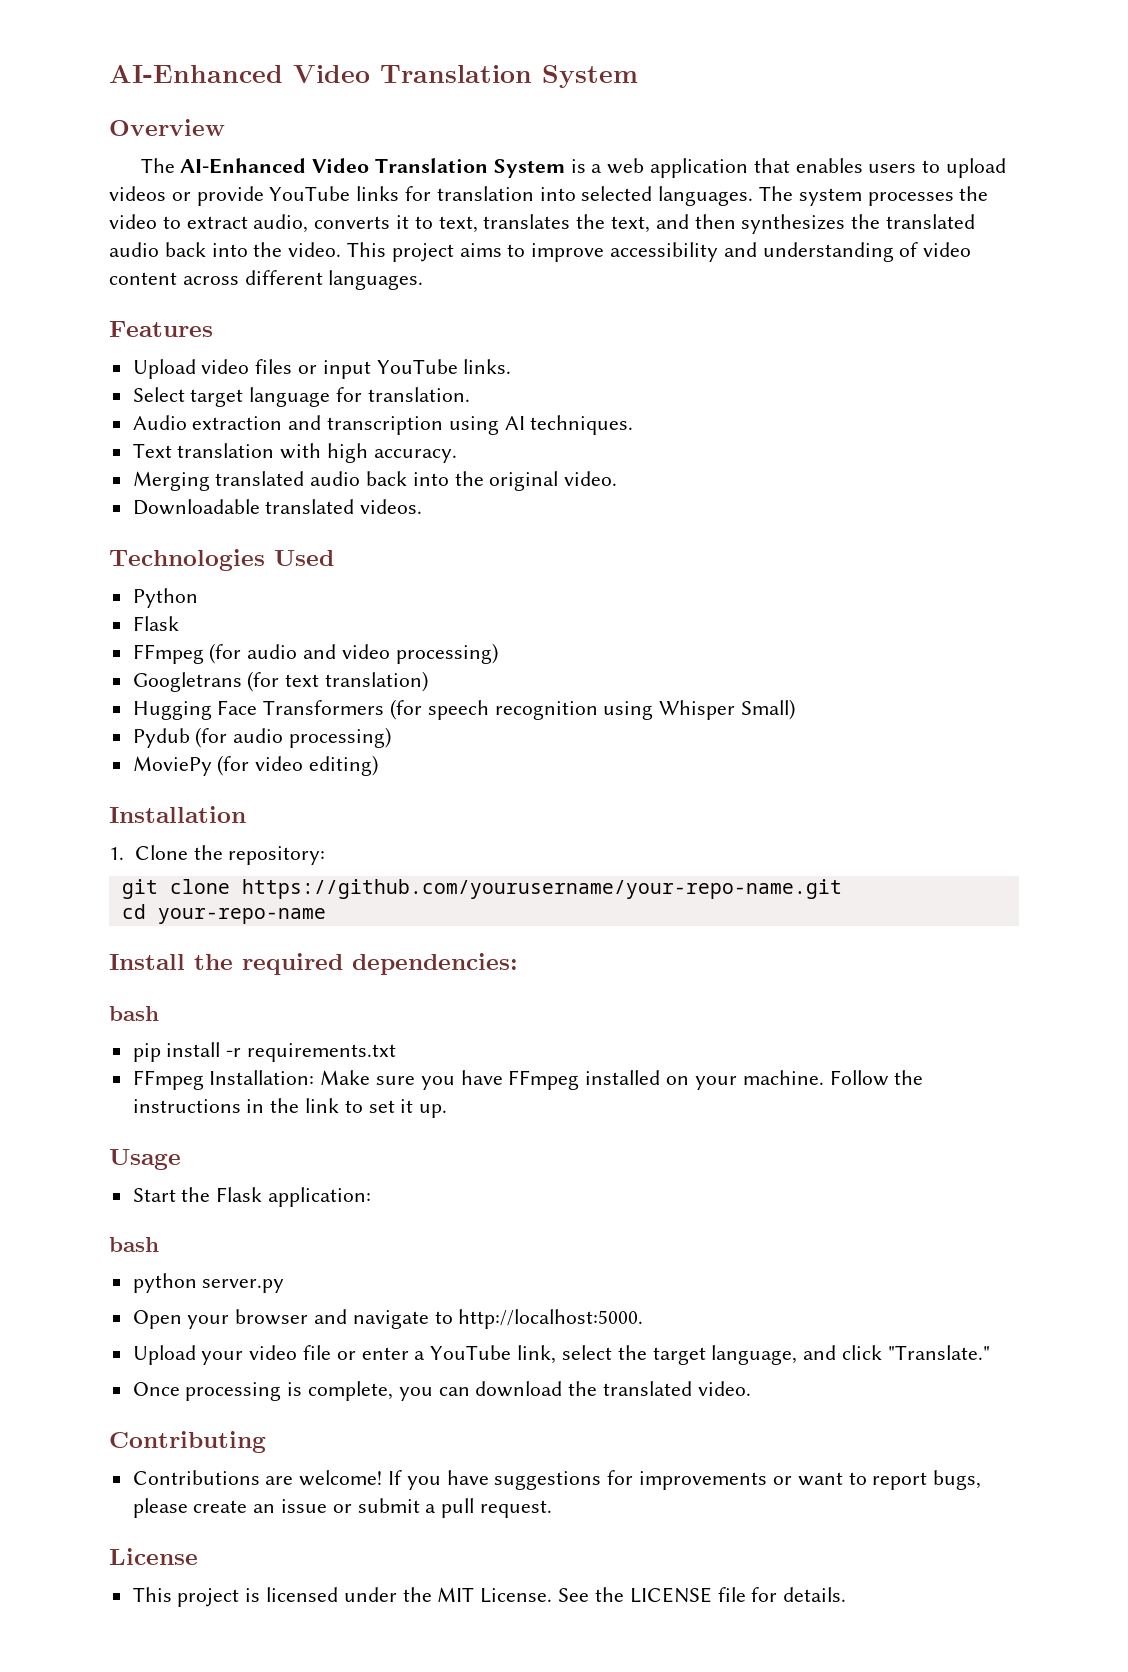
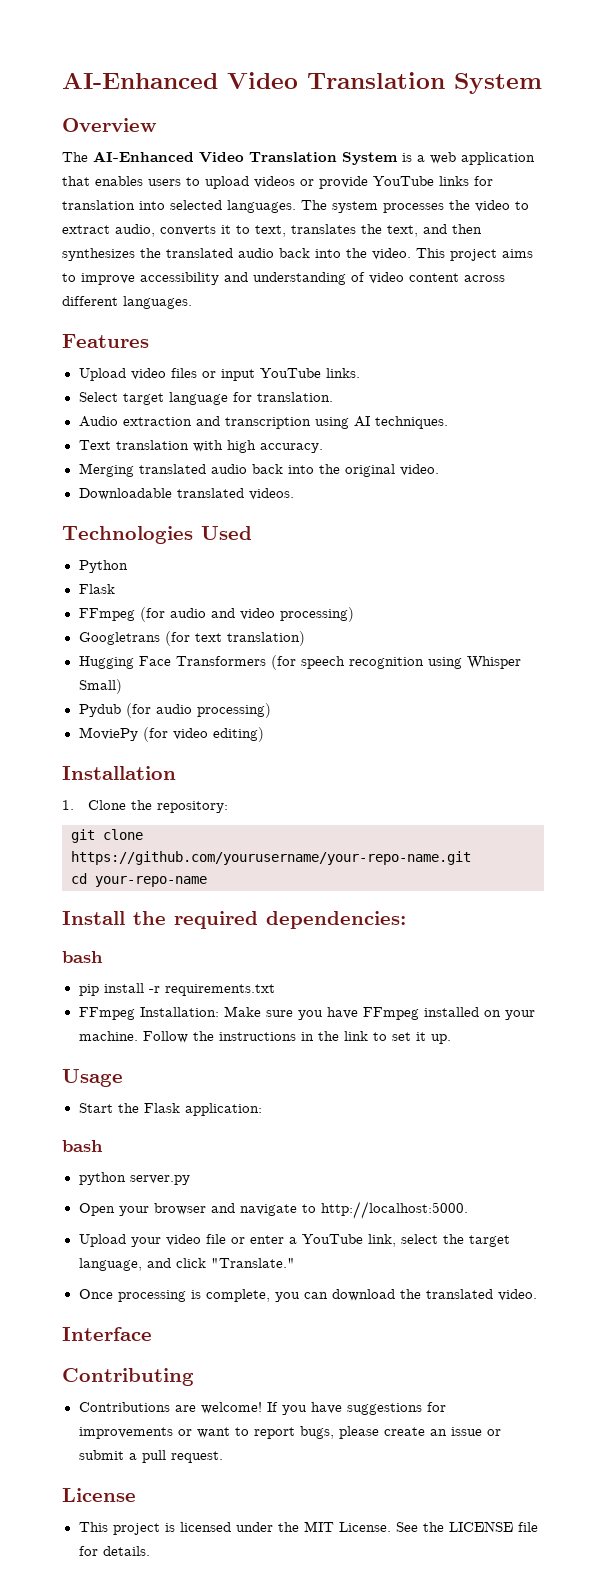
(751, 1388) none -> [62,1327,152,1341] // Interface

